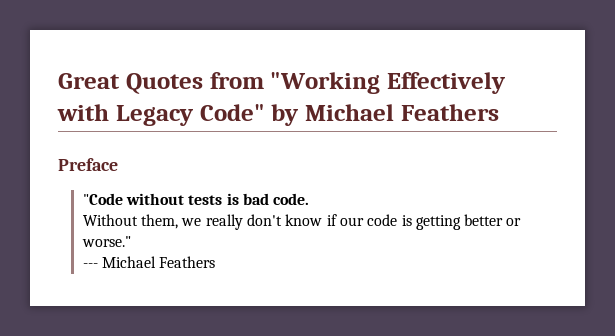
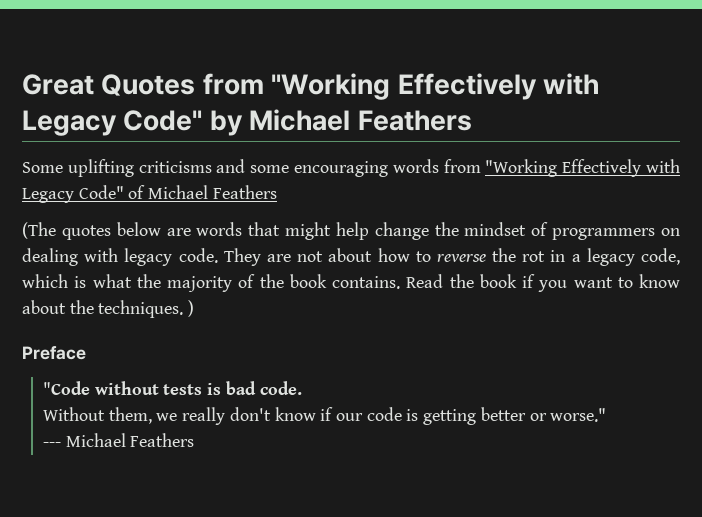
(499, 112) none -> [22,159,680,177] [22,185,277,203] [22,222,680,240] [22,248,680,266] [22,274,680,292] [22,300,195,318] // Some uplifting criticisms and some encouraging words from "Working Effectively with Legacy Code" of Michael Feathers // (The quotes below are words that might help change the mindset of programmers on dealing with legacy code. They are not about how to reverse the rot in a legacy code, which is what the majority of the book contains. Read the book if you want to know about the techniques. )

